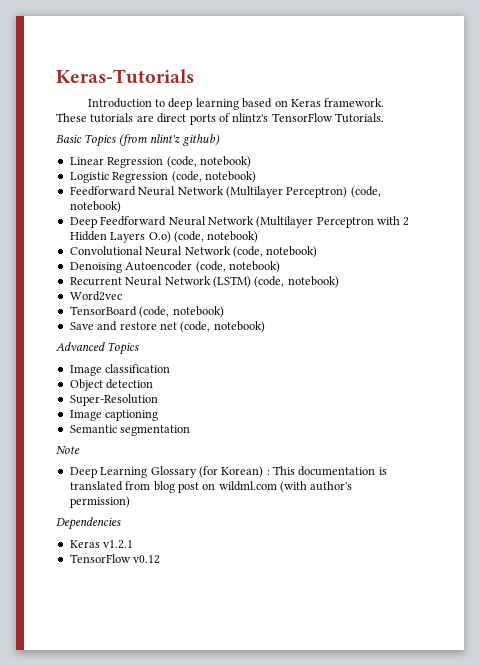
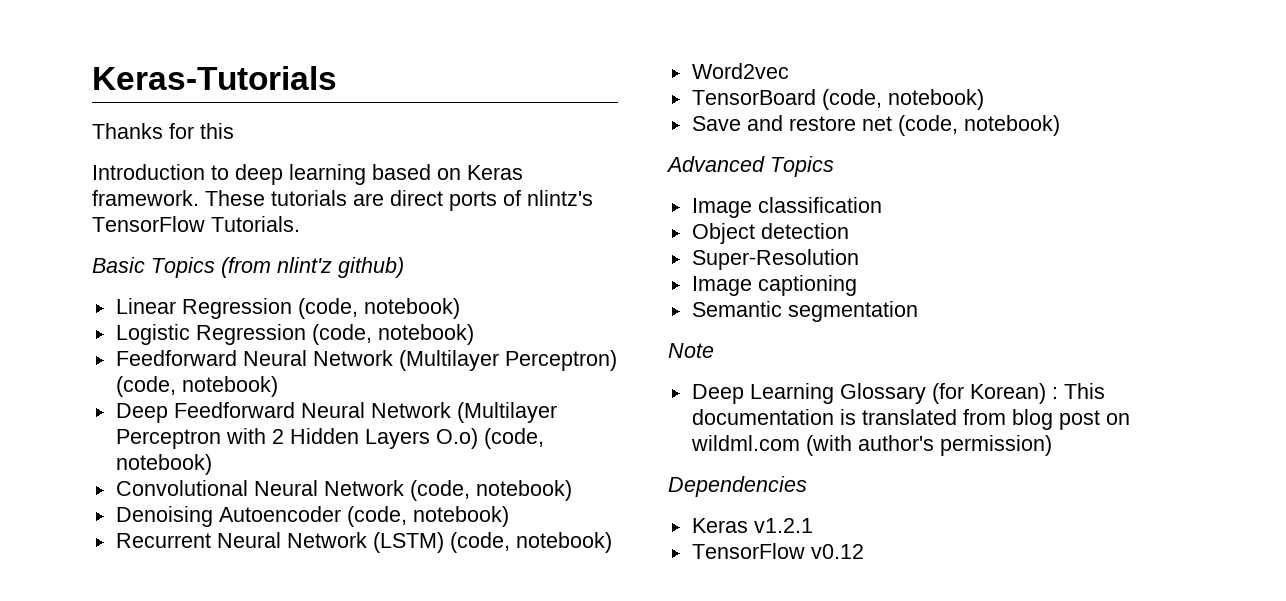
(194, 76) none -> [92,123,234,139] // Thanks for this

